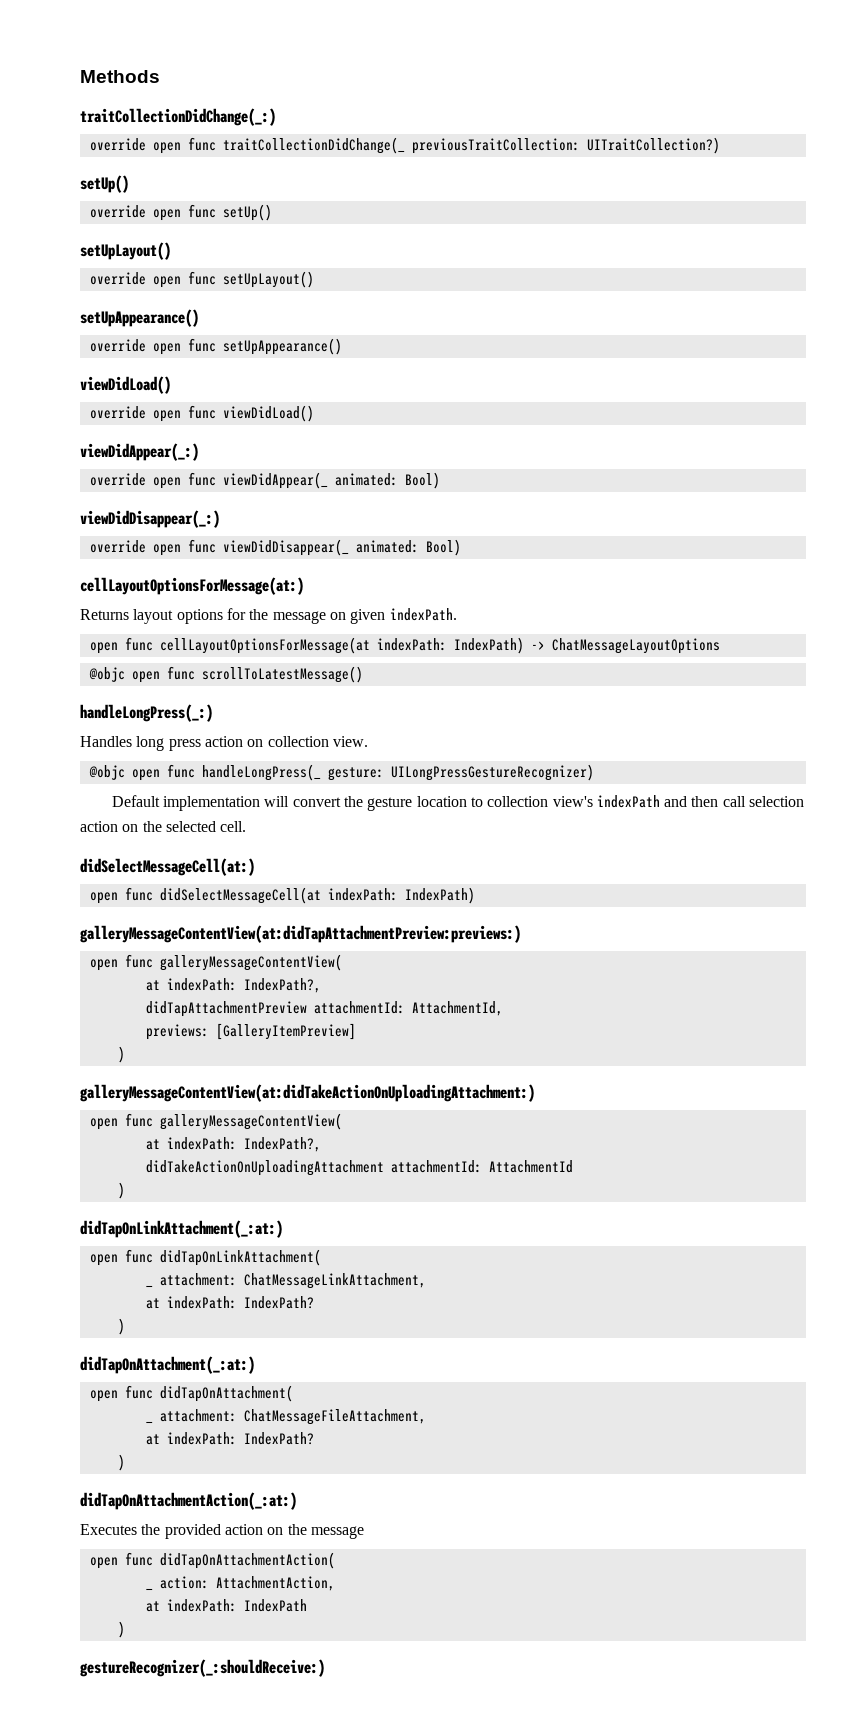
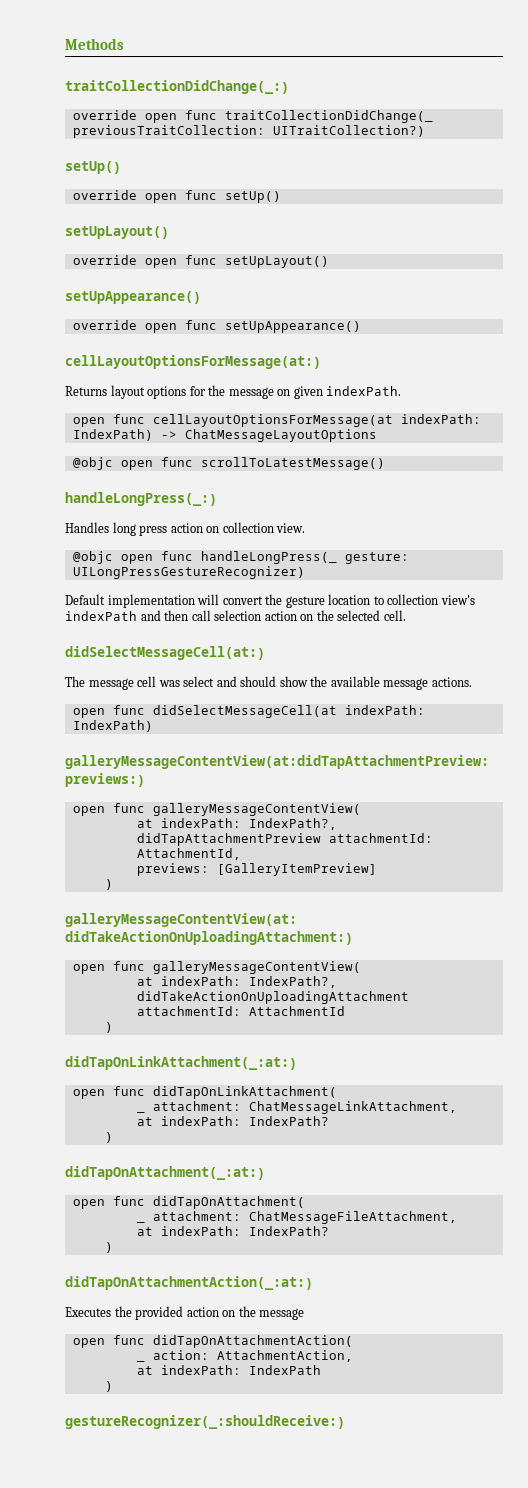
[80,376,171,394] [89,405,314,422] [80,443,199,461] [89,472,440,489] [80,510,220,528] [89,539,461,556] // viewDidLoad() // override open func viewDidLoad() // viewDidAppear(_:) // override open func viewDidAppear(_ animated: Bool) // viewDidDisappear(_:) // override open func viewDidDisappear(_ animated: Bool) -> (361, 327) none
(255, 867) none -> [65,676,472,690] // The message cell was select and should show the available message actions.

